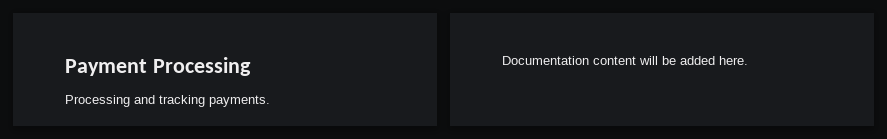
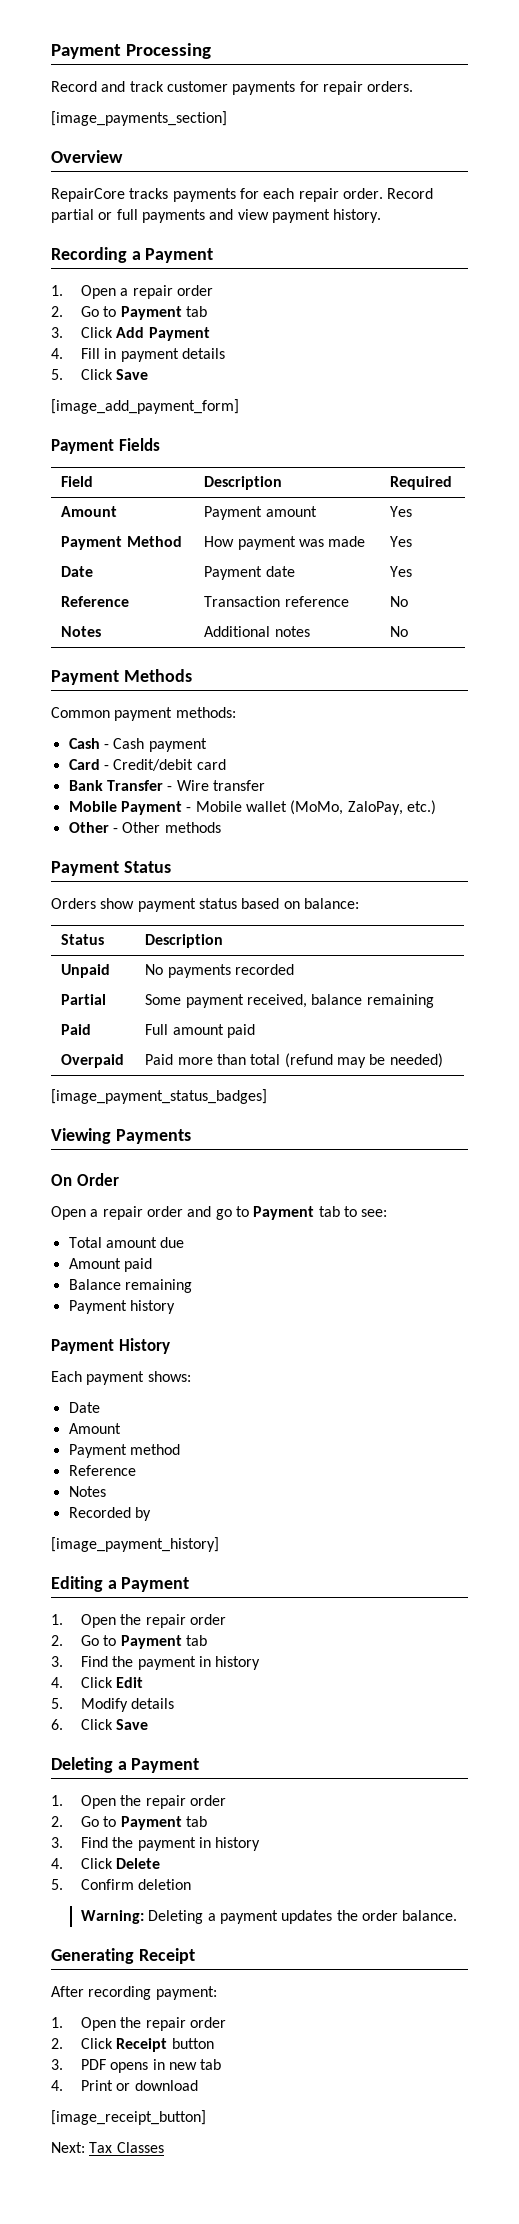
[65,95,270,107] [502,56,748,65] Processing and tracking payments. // Documentation content will be added here. -> [51,81,414,95] [51,111,227,126] [51,150,123,163] [51,188,434,202] [51,209,382,223] [51,247,214,263] [51,285,214,299] [51,306,208,320] [51,327,210,341] [51,348,226,362] [51,369,149,380] [51,399,239,414] [51,438,160,454] [61,476,94,487] [204,476,283,490] [390,476,453,490] [61,506,118,517] [204,506,317,520] [390,506,413,517] [61,536,182,550] [204,536,366,550] [390,536,413,547] [61,566,94,577] [204,566,295,580] [390,566,413,577] [61,596,130,607] [204,596,349,607] [390,596,409,607] [61,626,102,637] [204,626,310,637] [390,626,409,637] [51,669,192,685] [51,707,236,721] [68,738,207,752] [68,759,226,771] [68,780,265,791] [68,800,436,815] [68,822,221,833] [51,861,171,876] [51,898,359,912] [61,934,105,945] [145,934,224,948] [61,964,111,978] [145,964,294,978] [61,994,107,1005] [145,994,434,1008] [61,1024,92,1035] [145,1024,255,1038] [61,1054,125,1068] [145,1053,443,1068] [51,1089,267,1104] [51,1128,191,1144] [51,1173,119,1186] [51,1206,388,1220] [68,1237,185,1248] [68,1258,152,1272] [68,1279,192,1293] [68,1300,175,1314] [51,1338,170,1354] [51,1371,191,1385] [68,1402,100,1413] [68,1423,121,1434] [68,1444,180,1458] [68,1465,136,1476] [68,1486,106,1497] [68,1507,151,1521] [51,1537,219,1552] [51,1576,190,1592] [51,1614,227,1628] [51,1635,208,1649] [51,1656,261,1670] [51,1677,144,1688] [51,1698,175,1712] [51,1719,149,1730] [51,1757,200,1773] [51,1795,227,1809] [51,1816,208,1830] [51,1837,261,1851] [51,1858,161,1869] [51,1879,192,1890] [81,1910,458,1924] [51,1948,195,1964] [51,1986,217,2000] [51,2017,227,2031] [51,2038,214,2052] [51,2059,222,2073] [51,2080,198,2091] [51,2110,206,2125] [51,2142,164,2153] Record and track customer payments for repair orders. // [image_payments_section] // Overview // RepairCore tracks payments for each repair order. Record partial or full payments and view payment history. // Recording a Payment // 1. Open a repair order // 2. Go to Payment tab // 3. Click Add Payment // 4. Fill in payment details // 5. Click Save // [image_add_payment_form] // Payment Fields // Field | Description | Required // Amount | Payment amount | Yes // Payment Method | How payment was made | Yes // Date | Payment date | Yes // Reference | Transaction reference | No // Notes | Additional notes | No // Payment Methods // Common payment methods: // Cash - Cash payment // Card - Credit/debit card // Bank Transfer - Wire transfer // Mobile Payment - Mobile wallet (MoMo, ZaloPay, etc.) // Other - Other methods // Payment Status // Orders show payment status based on balance: // Status | Description // Unpaid | No payments recorded // Partial | Some payment received, balance remaining // Paid | Full amount paid // Overpaid | Paid more than total (refund may be needed) // [image_payment_status_badges] // Viewing Payments // On Order // Open a repair order and go to Payment tab to see: // Total amount due // Amount paid // Balance remaining // Payment history // Payment History // Each payment shows: // Date // Amount // Payment method // Reference // Notes // Recorded by // [image_payment_history] // Editing a Payment // 1. Open the repair order // 2. Go to Payment tab // 3. Find the payment in history // 4. Click Edit // 5. Modify details // 6. Click Save // Deleting a Payment // 1. Open the repair order // 2. Go to Payment tab // 3. Find the payment in history // 4. Click Delete // 5. Confirm deletion // Warning: Deleting a payment updates the order balance. // Generating Receipt // After recording payment: // 1. Open the repair order // 2. Click Receipt button // 3. PDF opens in new tab // 4. Print or download // [image_receipt_button] // Next: Tax Classes

